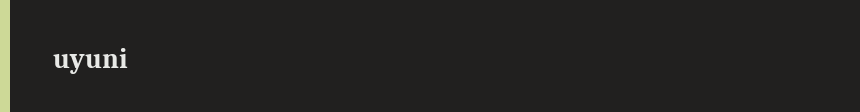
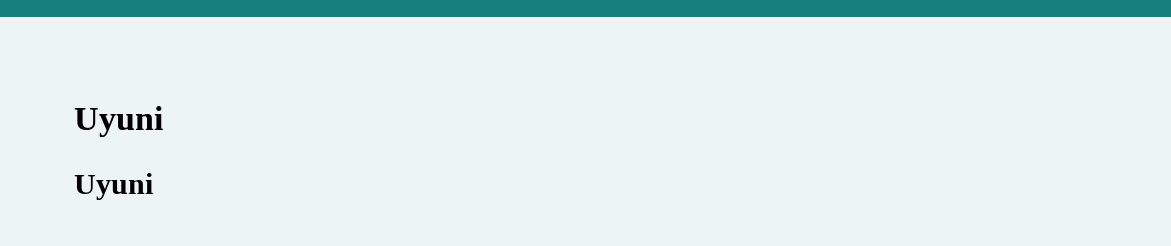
[53,48,128,74] uyuni -> [74,106,163,137] [74,173,153,200] Uyuni // Uyuni

